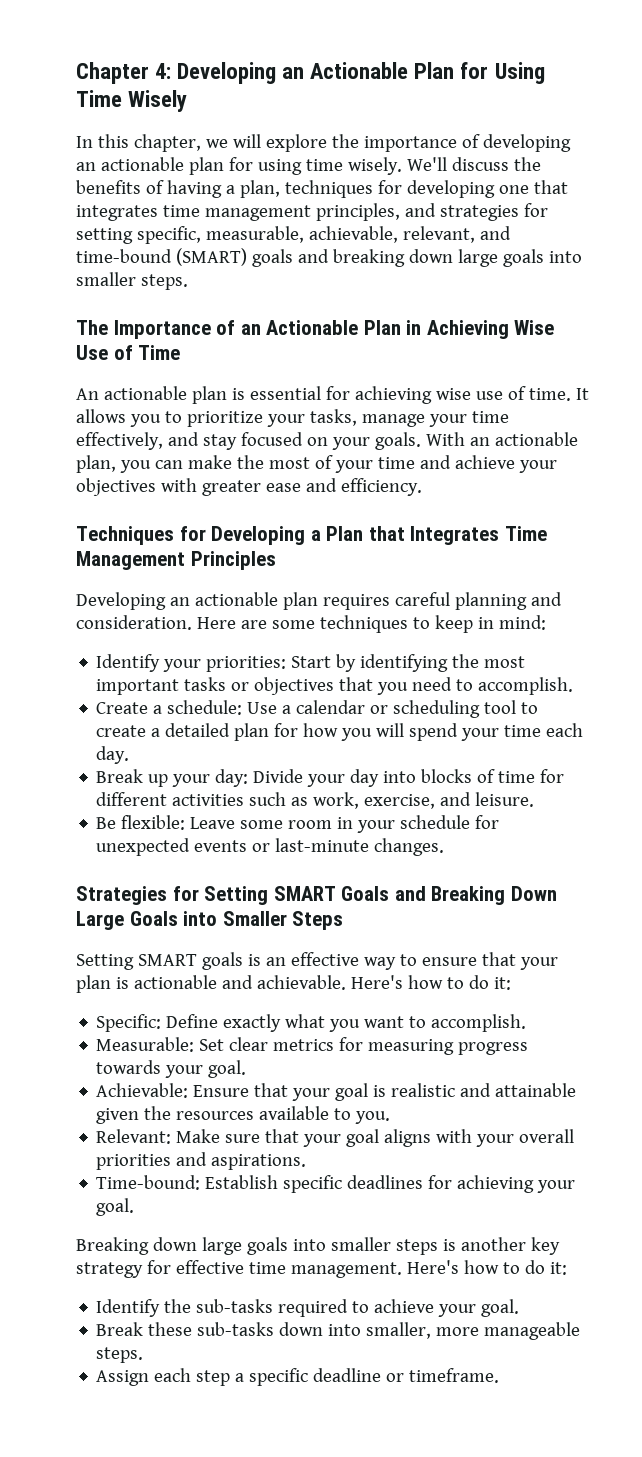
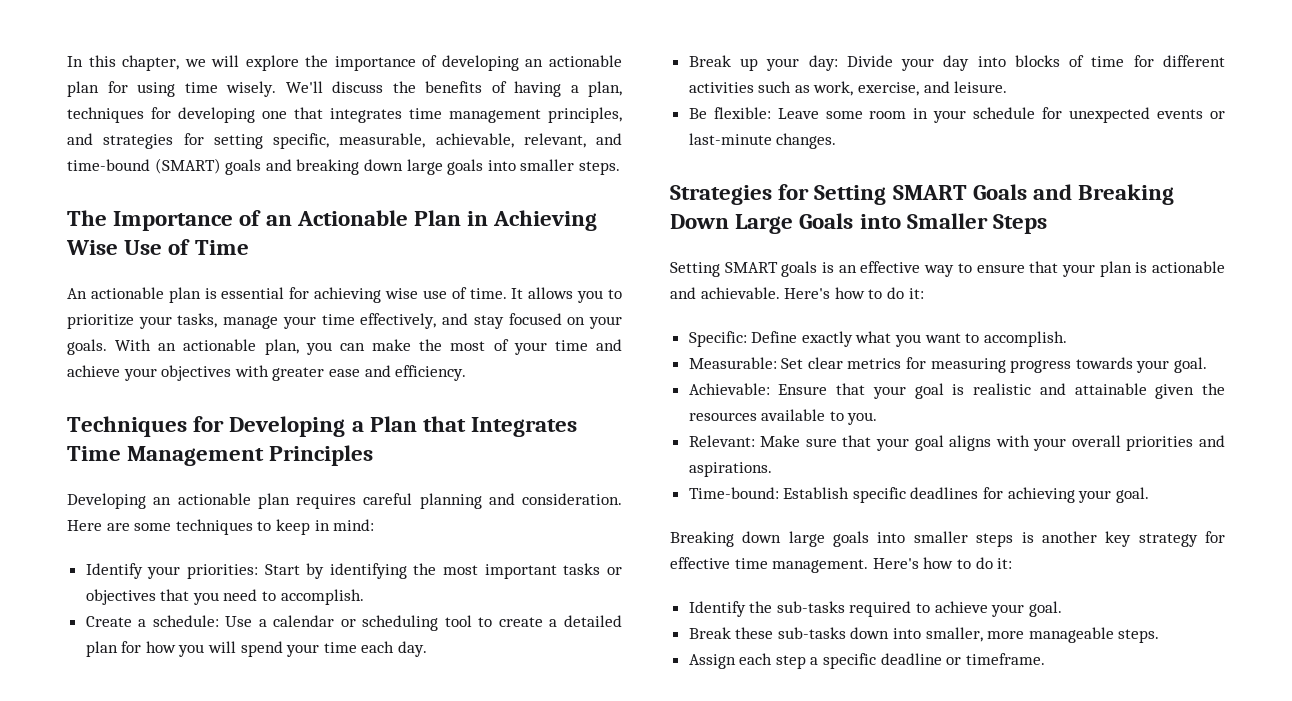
[76,62,545,84] [76,90,188,112] Chapter 4: Developing an Actionable Plan for Using Time Wisely // -> (67, 61) none

